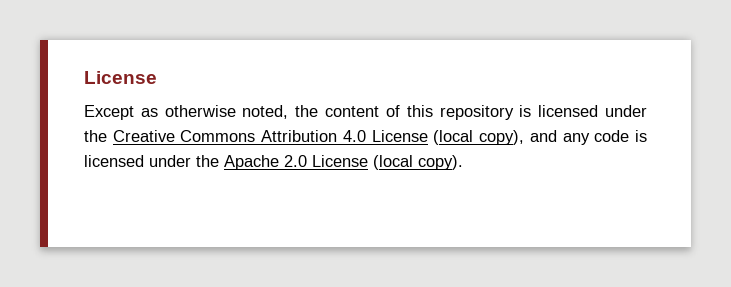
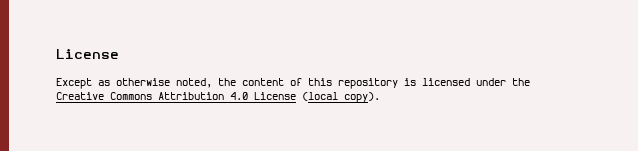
[479,130,648,145] [84,155,413,170] copy), and any code is licensed under the Apache 2.0 License (local -> (338, 96) none

